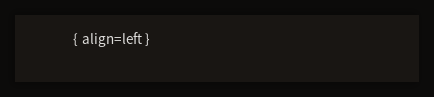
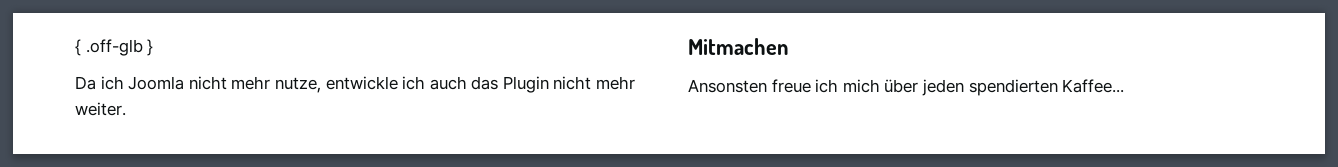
[81,32,142,47] align=left -> [85,39,143,56] .off-glb
(151, 39) none -> [75,76,636,93] [75,102,126,116] [688,38,789,55] [688,79,1125,96] // Da ich Joomla nicht mehr nutze, entwickle ich auch das Plugin nicht mehr weiter. // Mitmachen // Ansonsten freue ich mich über jeden spendierten Kaffee...

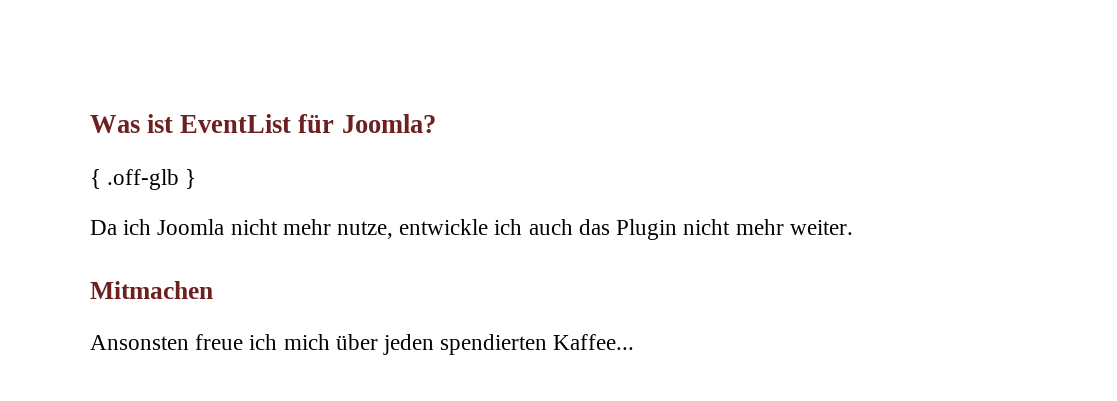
(75, 47) none -> [90,114,436,133] Was ist EventList für Joomla? //

